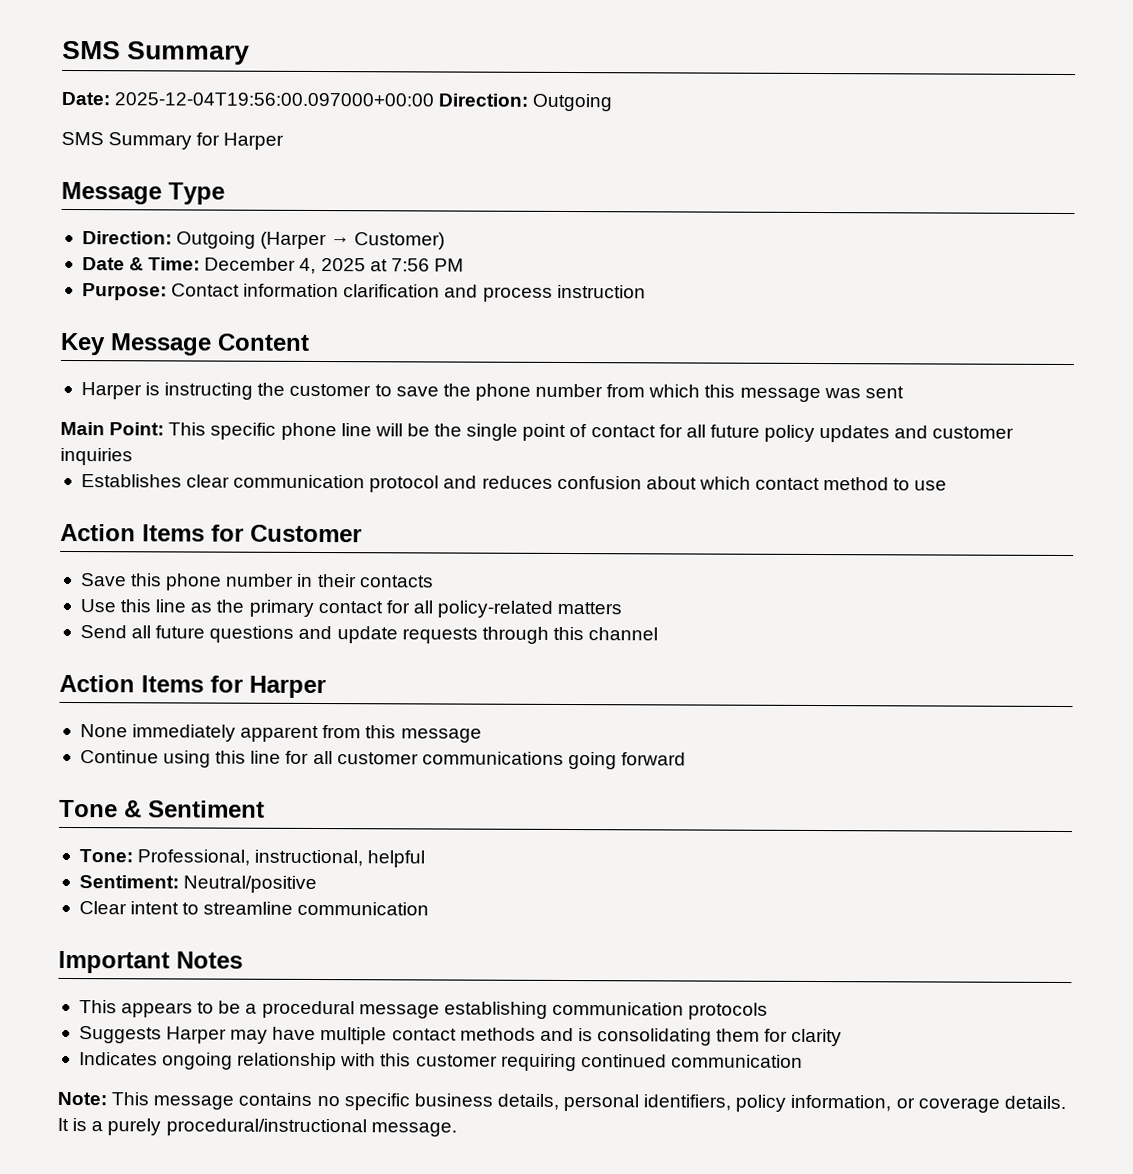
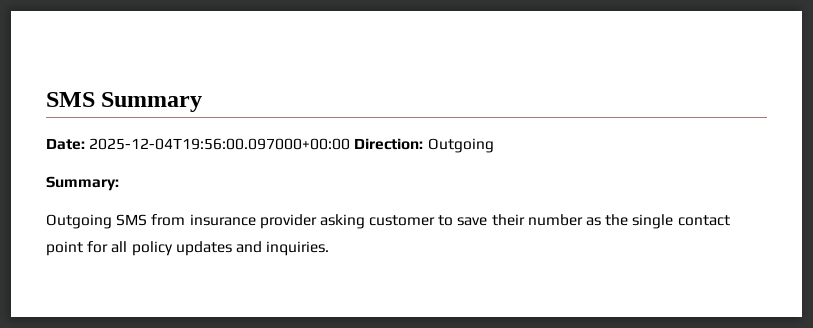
[61,131,285,150] [61,181,225,205] [81,231,446,250] [81,257,464,274] [81,283,646,302] [60,332,310,356] [80,382,904,403] [60,421,760,441] SMS Summary for Harper // Message Type // Direction: Outgoing (Harper → Customer) // Date & Time: December 4, 2025 at 7:56 PM // Purpose: Contact information clarification and process instruction // Key Message Content // Harper is instructing the customer to save the phone number from which this message was sent // Main Point: This specific phone line will be the single point of contact for all future -> [46,176,119,191] [46,214,730,229] [46,241,128,256] Summary: // Outgoing SMS from insurance provider asking customer to save their number as the single contact point for all
[932,426,1015,439] [60,447,133,466] [80,474,948,493] [60,523,362,543] [79,573,434,591] [79,599,623,618] [79,625,659,644] [59,674,326,699] [79,724,482,743] [79,750,687,770] [59,799,265,818] [78,849,426,868] [78,875,318,894] [78,901,430,916] [58,950,243,974] [78,1000,769,1020] [78,1026,843,1047] [78,1052,803,1072] [57,1091,1066,1113] [57,1117,457,1137] customer inquiries // Establishes clear communication protocol and reduces confusion about which contact method to use // Action Items for Customer // Save this phone number in their contacts // Use this line as the primary contact for all policy-related matters // Send all future questions and update requests through this channel // Action Items for Harper // None immediately apparent from this message // Continue using this line for all customer communications going forward // Tone & Sentiment // Tone: Professional, instructional, helpful // Sentiment: Neutral/positive // Clear intent to streamline communication // Important Notes // This appears to be a procedural message establishing communication protocols // Suggests Harper may have multiple contact methods and is consolidating them for clarity // Indicates ongoing relationship with this customer requiring continued communication // Note: This message contains no specific business details, personal identifiers, policy information, or coverage details. It is a purely procedural/instructional message. -> [266,241,330,256] inquiries.

